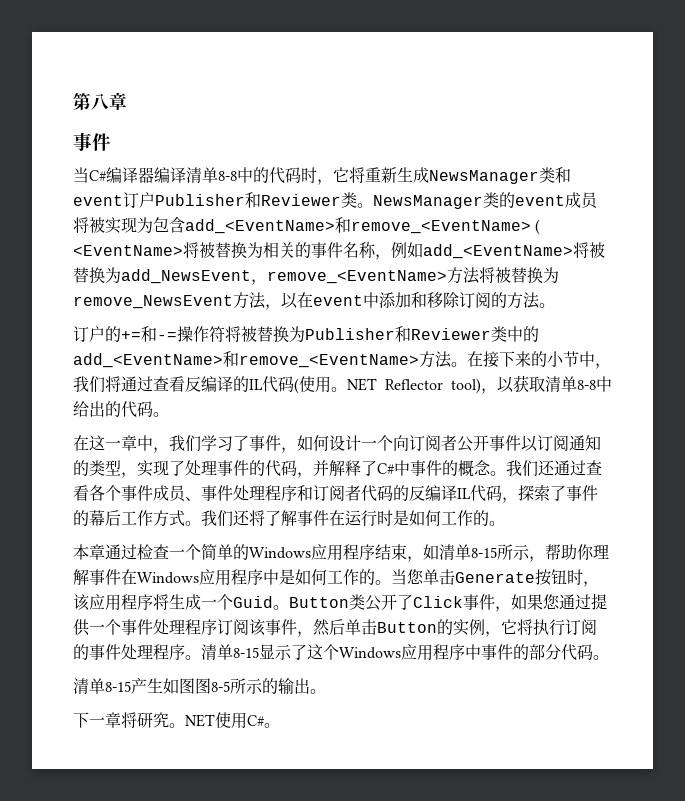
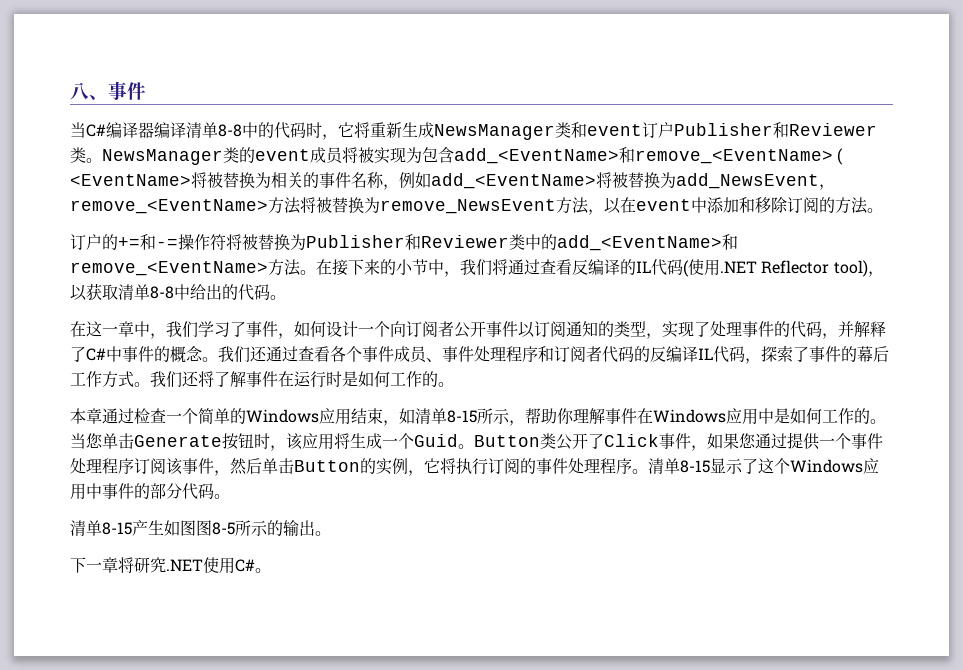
[73,92,127,110] 第八章 // -> [70,82,108,100] 八、
[331,378,377,392] 。NET -> [720,261,757,273] .NET
[343,544,375,560] 程序 -> (351, 416) none
[231,569,263,585] 程序 -> (758, 416) none
[121,594,153,610] 程序 -> (334, 441) none
[433,644,465,660] 程序 -> (86, 491) none
[169,714,215,728] 。NET -> [166,559,203,571] .NET

